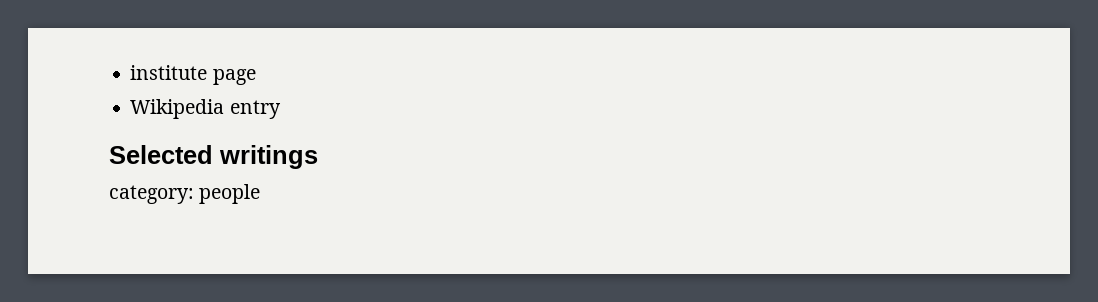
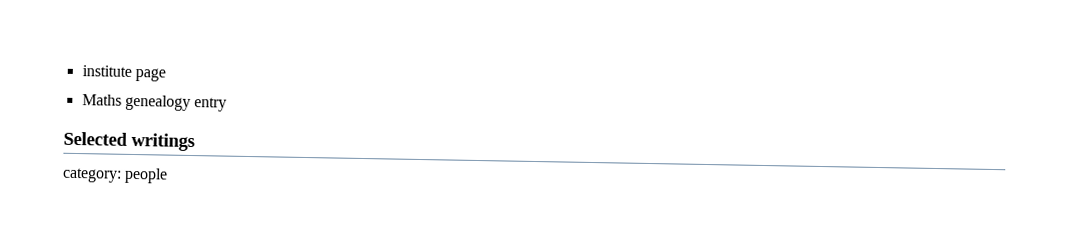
[130,99,225,119] Wikipedia -> [81,94,191,111] Maths genealogy

